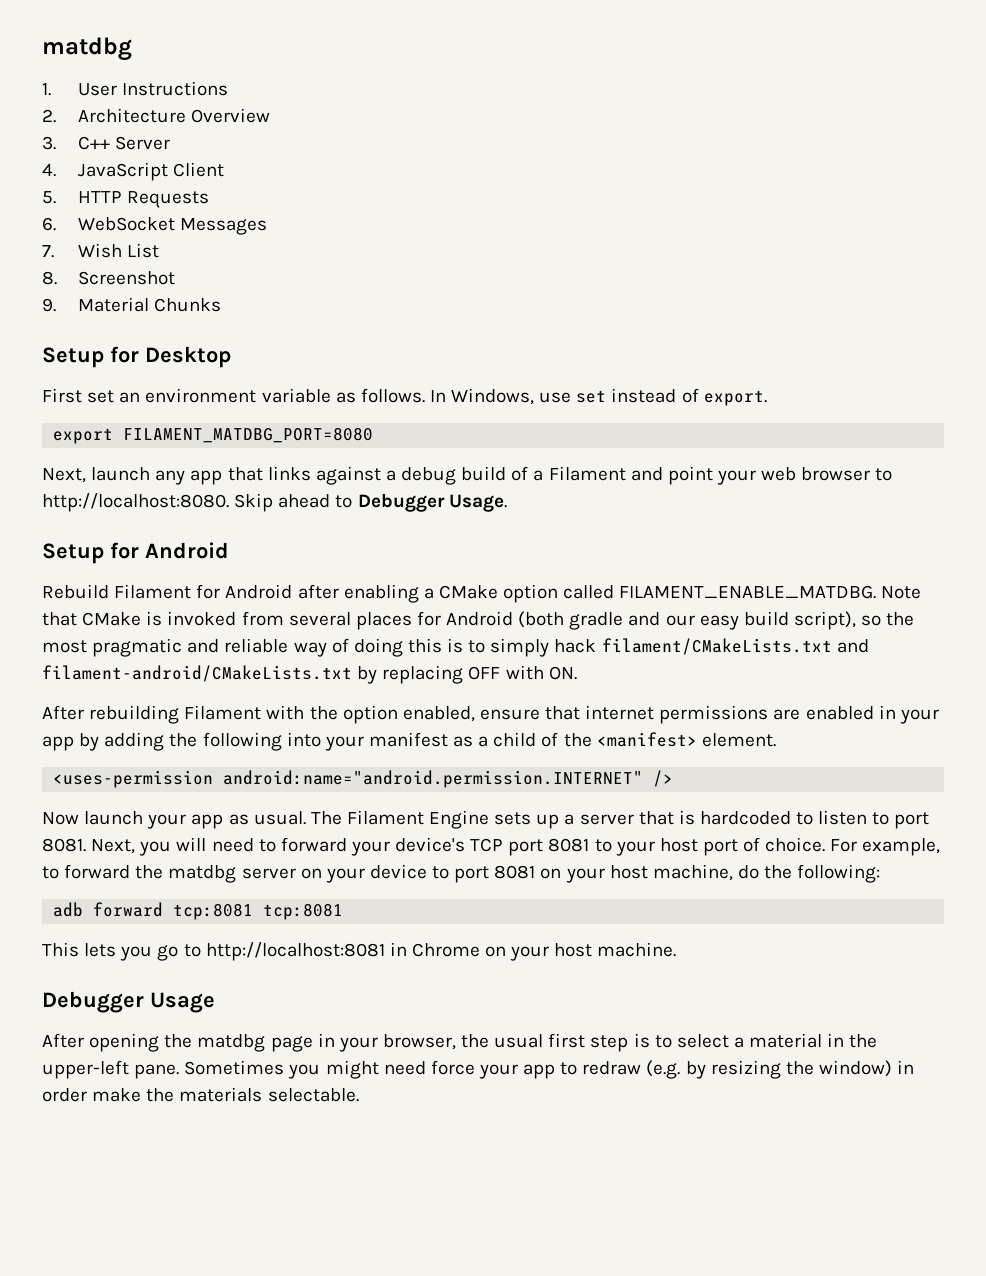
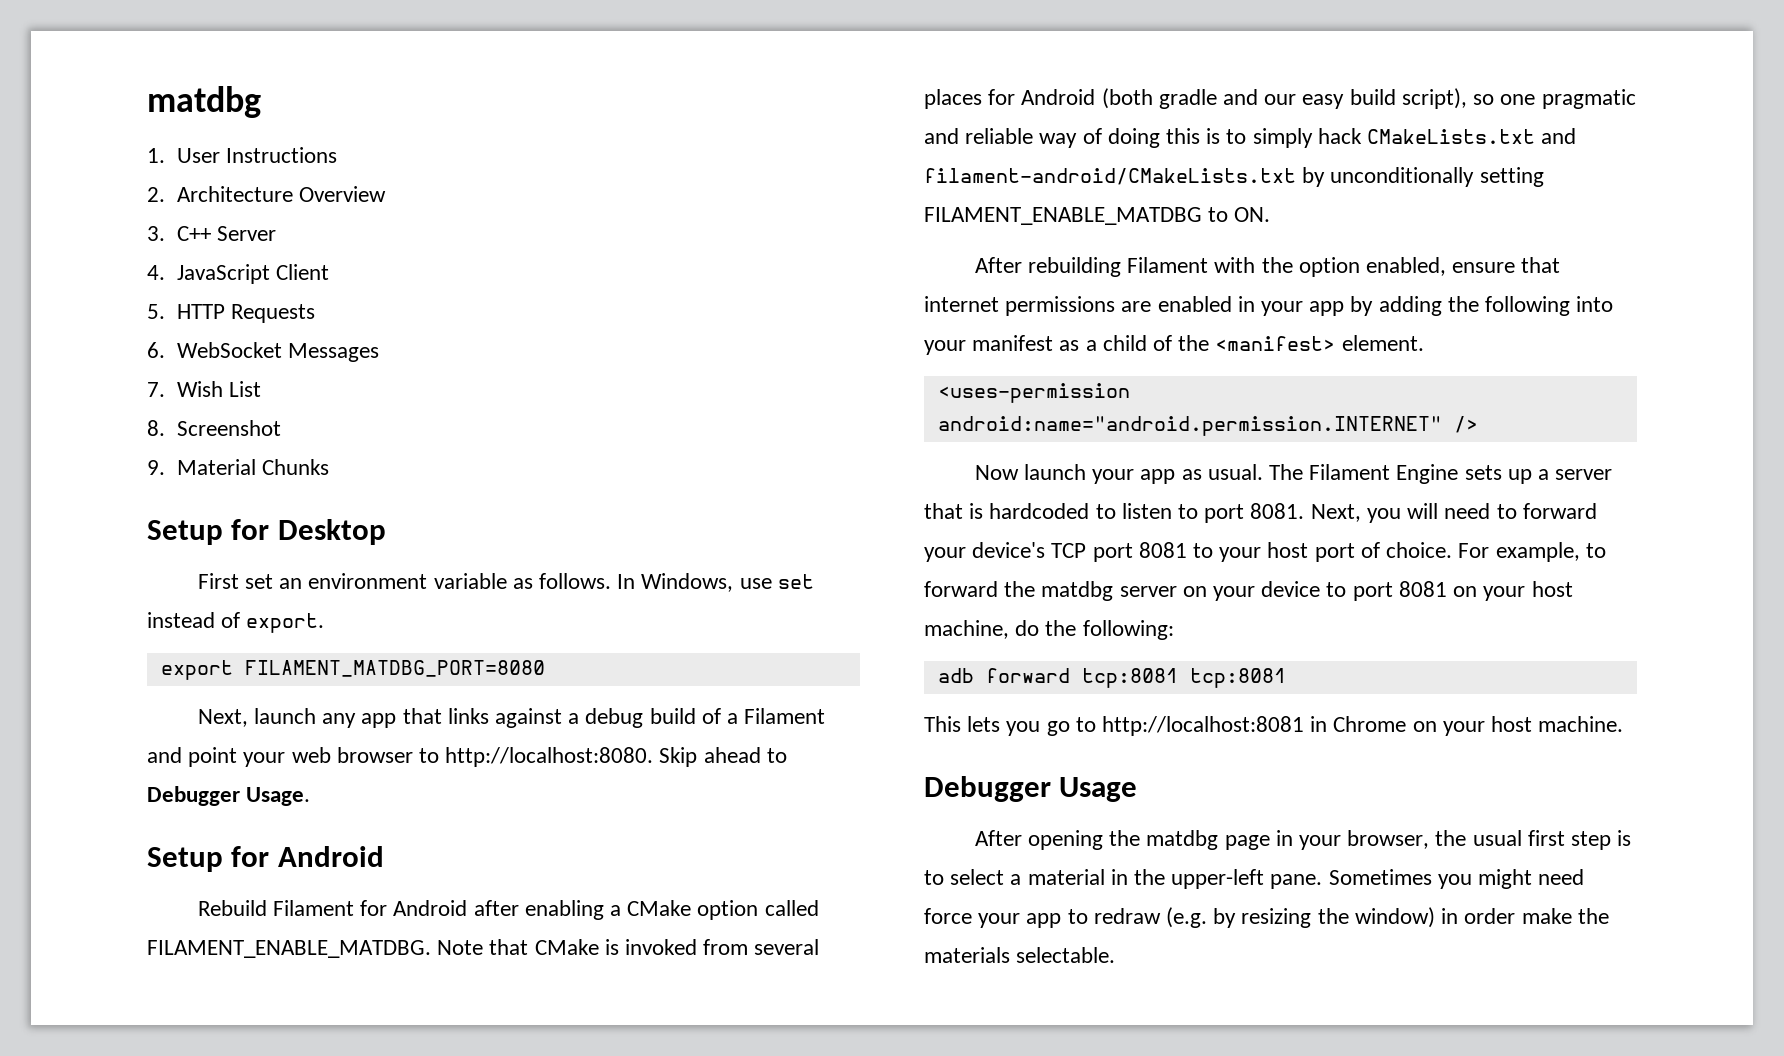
[886,612,915,626] [42,640,87,653] the most -> [1500,94,1536,105] one
[601,638,832,655] filament/CMakeLists.txt -> [1367,129,1536,144] CMakeLists.txt
[382,665,544,684] replacing OFF with -> [1330,167,1544,187] [924,207,1229,225] unconditionally setting FILAMENT_ENABLE_MATDBG to

